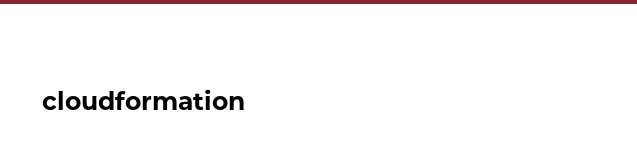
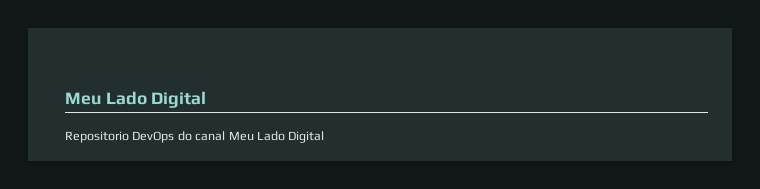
[42,89,245,110] cloudformation -> [65,91,207,108] [65,131,325,143] Meu Lado Digital // Repositorio DevOps do canal Meu Lado Digital

